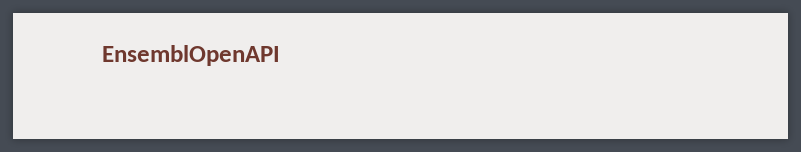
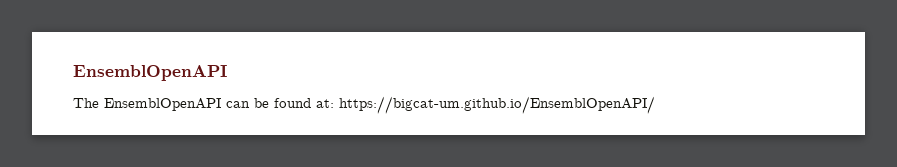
[102,45,280,66] EnsemblOpenAPI -> [73,65,227,81] [73,96,655,114] EnsemblOpenAPI // The EnsemblOpenAPI can be found at: https://bigcat-um.github.io/EnsemblOpenAPI/

